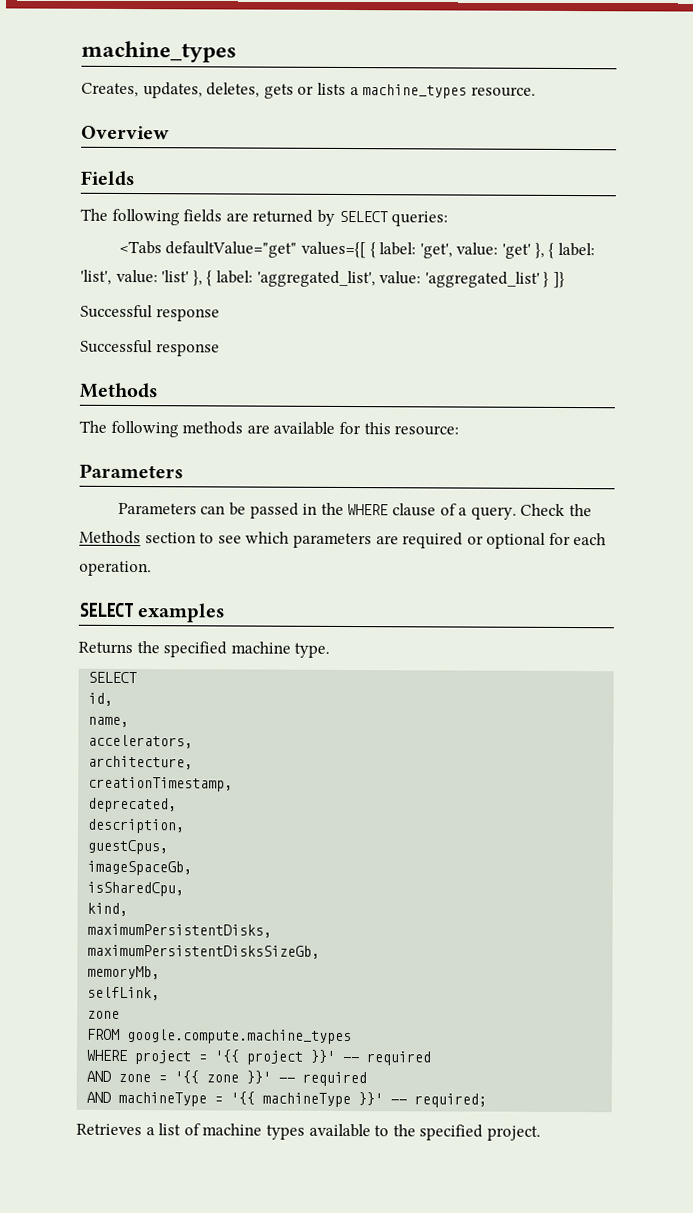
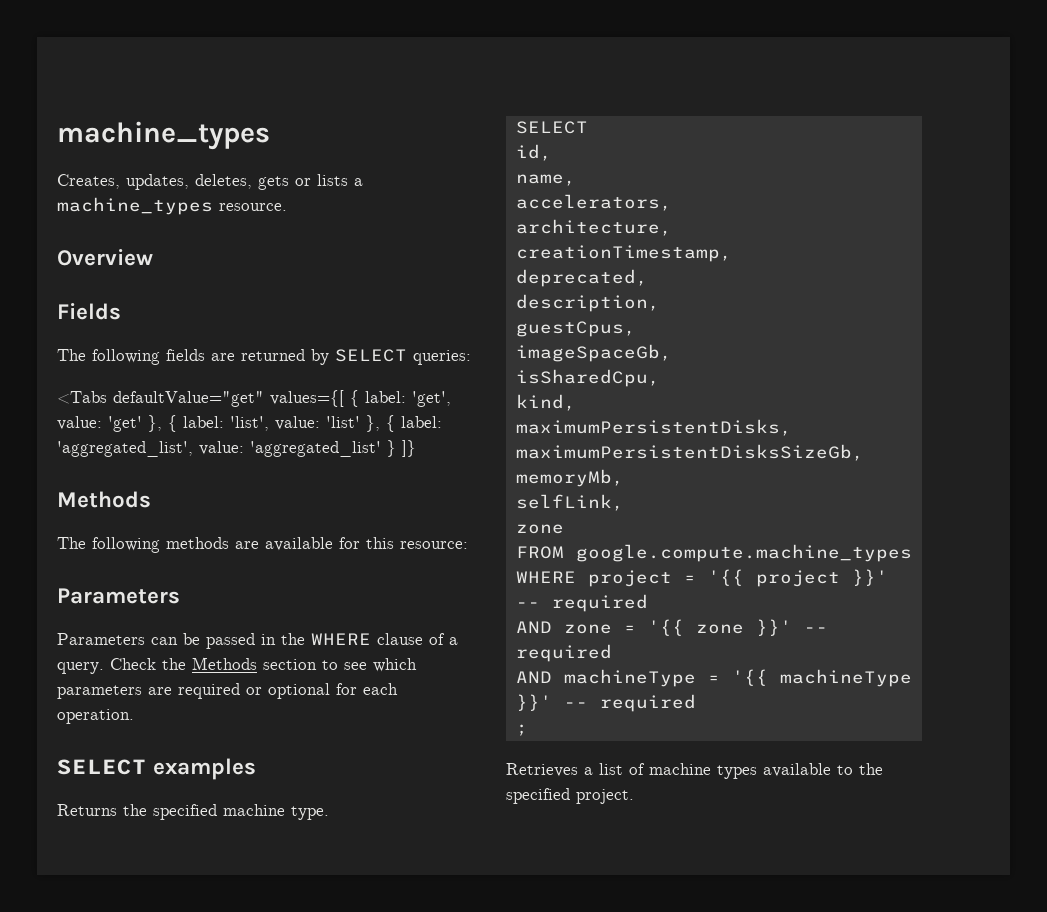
[80,304,220,322] [80,339,220,357] // Successful response // Successful response -> (416, 448) none
[414,1093,488,1108] required; -> [599,694,696,712] [515,724,528,736] required // ;

